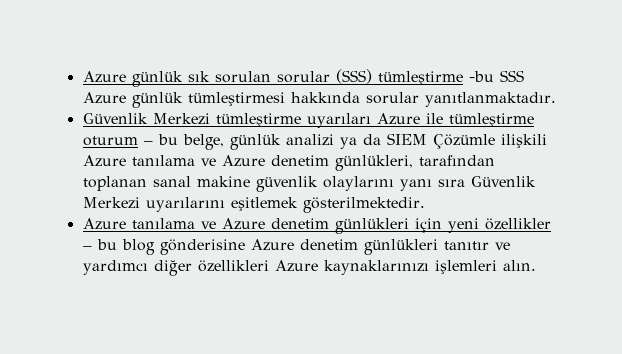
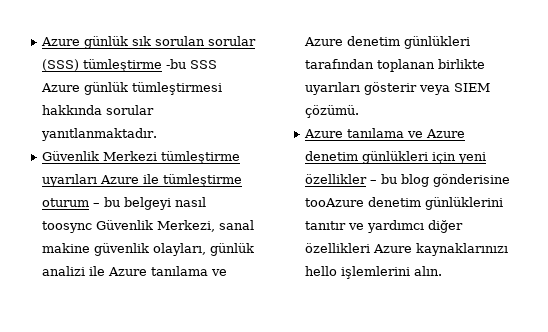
[182,133,547,150] [82,155,413,171] belge, günlük analizi ya da SIEM Çözümle ilişkili Azure tanılama ve Azure denetim günlükleri, -> [124,197,207,210] [42,220,255,233] [42,243,255,256] [42,266,228,276] [304,36,471,49] belgeyi nasıl toosync Güvenlik Merkezi, sanal makine güvenlik olayları, günlük analizi ile Azure tanılama ve Azure denetim günlükleri
[152,176,536,192] [82,197,425,213] sanal makine güvenlik olaylarını yanı sıra Güvenlik Merkezi uyarılarını eşitlemek gösterilmektedir. -> [438,59,486,69] [305,82,491,95] [305,105,360,118] birlikte uyarıları gösterir veya SIEM çözümü.
[250,239,438,255] Azure denetim günlükleri -> [305,197,504,210] tooAzure denetim günlüklerini
[434,260,497,274] işlemleri -> [305,266,411,279] hello işlemlerini

